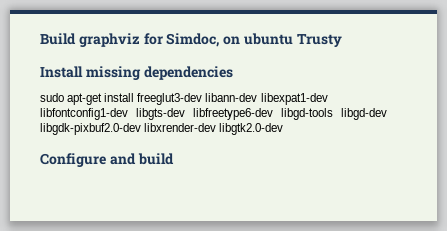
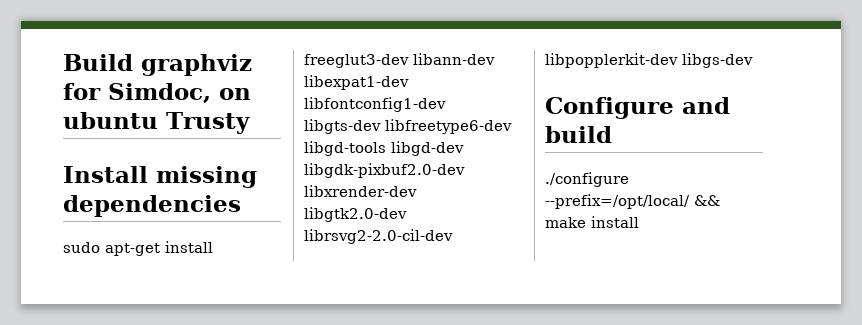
(284, 129) none -> [304,229,453,244] [545,53,753,68] librsvg2-2.0-cil-dev libpopplerkit-dev libgs-dev
(174, 159) none -> [545,172,629,187] [545,194,720,209] [545,216,639,228] // ./configure --prefix=/opt/local/ && make install

